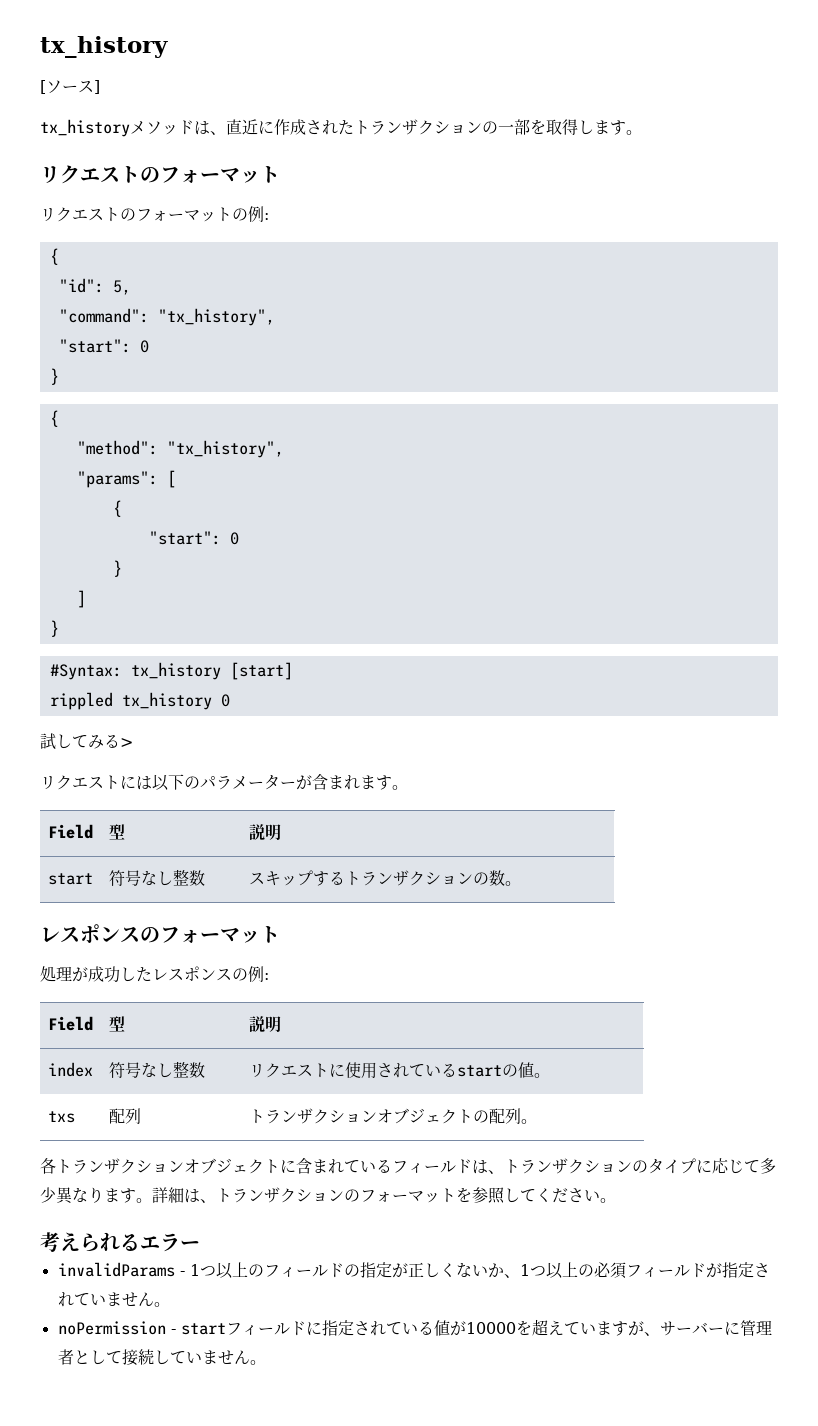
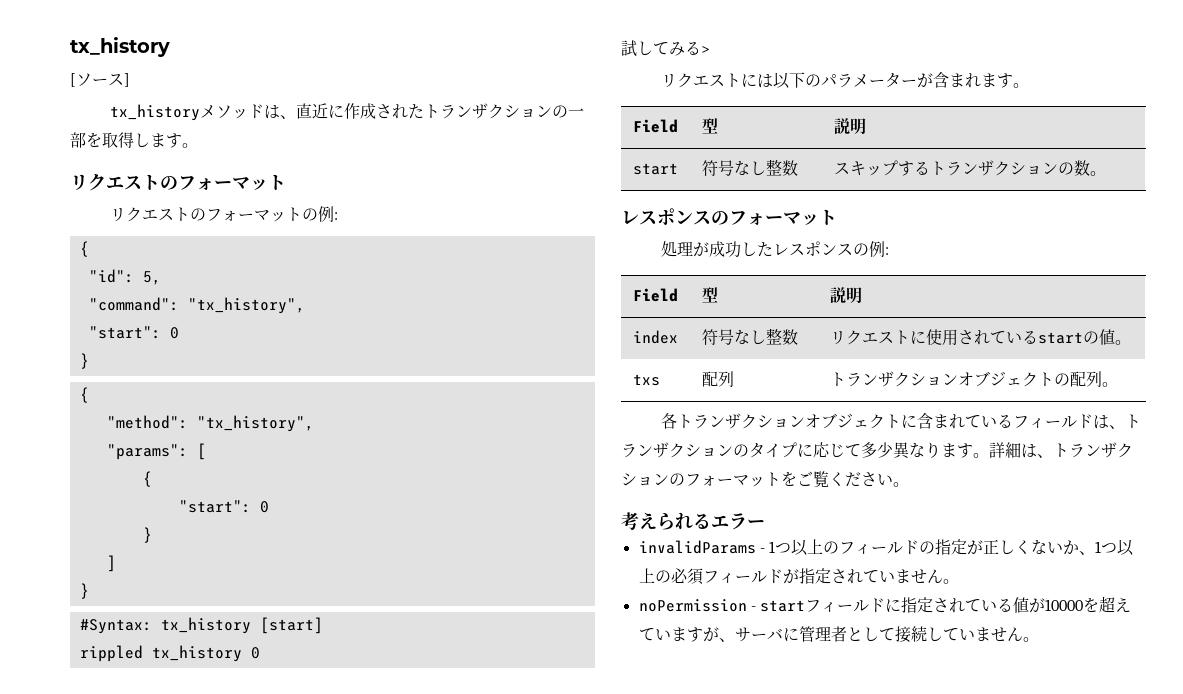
[472,1187,536,1204] 参照して -> [797,471,829,488] ご覧
[707,1327,724,1334] ー -> (783, 634) none

